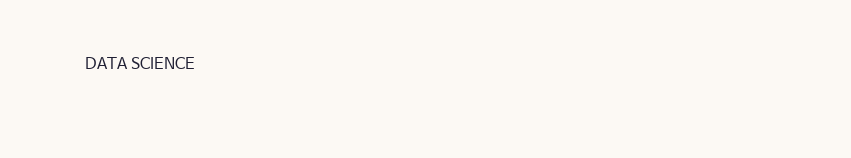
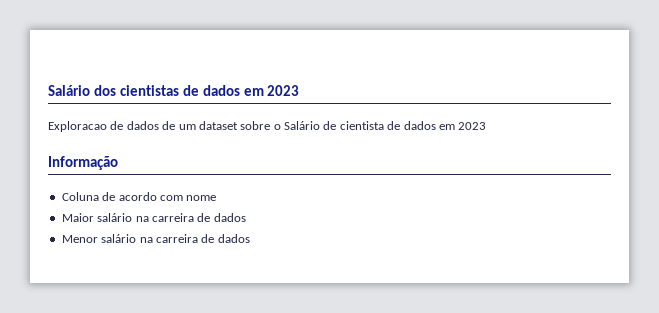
[85,57,196,69] DATA SCIENCE -> [48,85,300,96] [48,121,487,132] [48,156,118,170] [61,192,217,201] [61,213,246,222] [61,234,250,243] Salário dos cientistas de dados em 2023 // Exploracao de dados de um dataset sobre o Salário de cientista de dados em 2023 // Informação // Coluna de acordo com nome // Maior salário na carreira de dados // Menor salário na carreira de dados

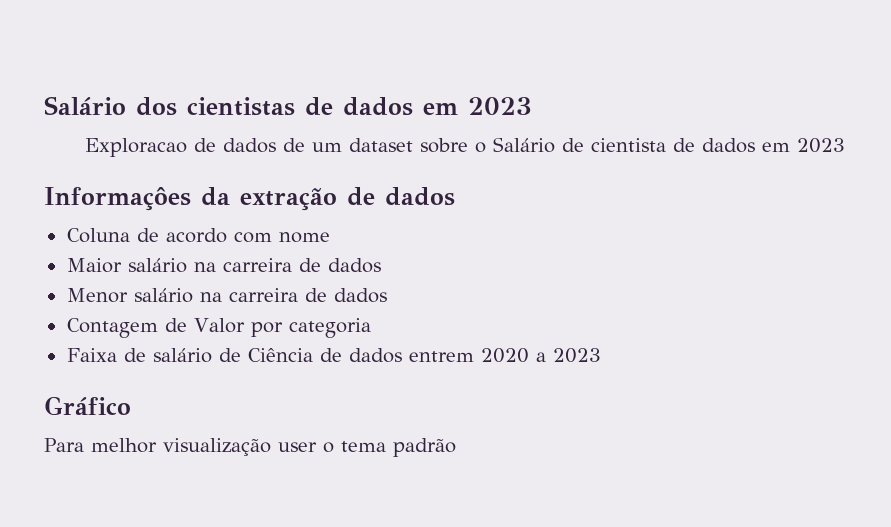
[48,156,118,170] Informação -> [44,187,455,211] Informaçôes da extração de dados
(250, 238) none -> [66,318,371,338] [66,348,601,363] [44,396,131,415] [44,438,456,457] // Contagem de Valor por categoria // Faixa de salário de Ciência de dados entrem 2020 a 2023 // Gráfico // Para melhor visualização user o tema padrão

